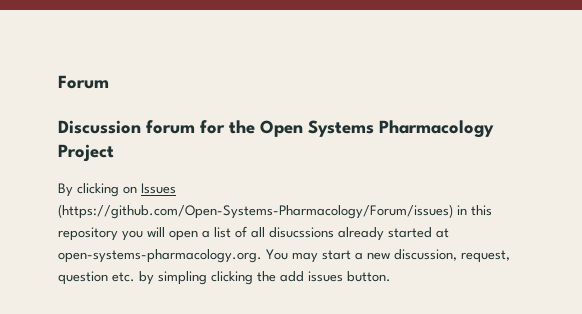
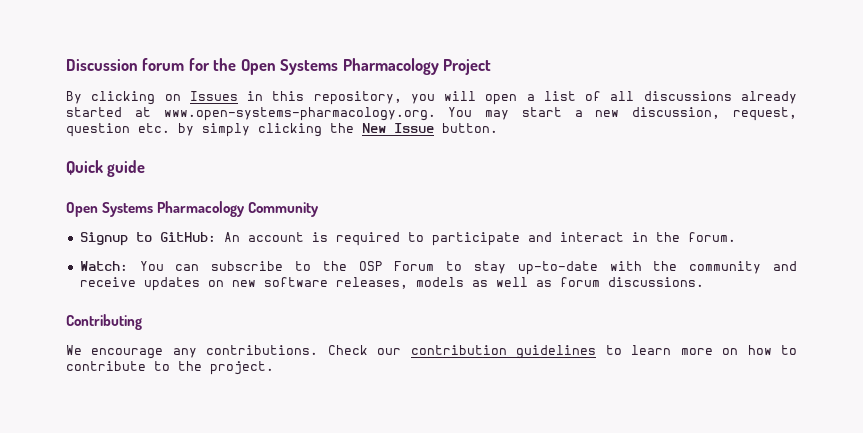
[58,75,109,89] Forum // -> (66, 65) none
[58,204,453,219] (https://github.com/Open-Systems-Pharmacology/Forum/issues) -> (238, 96) none
[58,227,118,241] repository -> [313,91,402,105] repository,
[269,227,334,238] disucssions -> [643,91,732,101] discussions
[58,249,262,263] open-systems-pharmacology.org. -> [163,107,436,121] www.open-systems-pharmacology.org.
[158,271,207,285] simpling -> [202,123,250,137] simply
[280,271,343,282] add issues -> [362,123,434,133] New Issue
(391, 276) none -> [66,160,146,177] [66,201,320,217] [79,232,736,246] [79,261,798,275] [79,277,704,291] [66,314,142,330] [66,345,797,359] [66,361,274,375] // Quick guide // Open Systems Pharmacology Community // Signup to GitHub: An account is required to participate and interact in the forum. // Watch: You can subscribe to the OSP Forum to stay up-to-date with the community and receive updates on new software releases, models as well as forum discussions. // Contributing // We encourage any contributions. Check our contribution guidelines to learn more on how to contribute to the project.

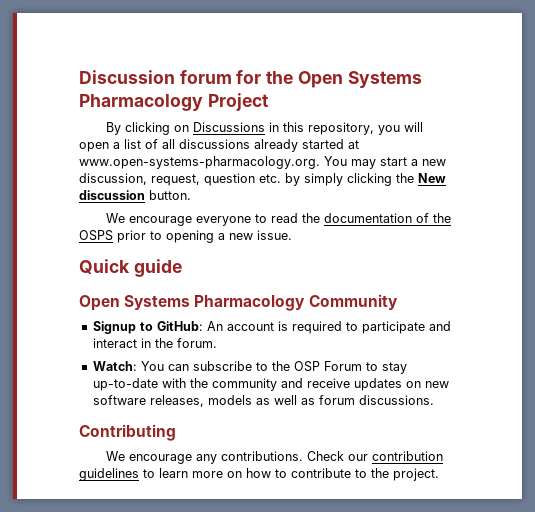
[189,91,238,101] Issues -> [193,122,266,132] Discussions
[394,123,434,133] Issue -> [79,190,145,200] discussion
(498, 128) none -> [106,213,452,226] [79,230,292,243] // We encourage everyone to read the documentation of the OSPS prior to opening a new issue.

